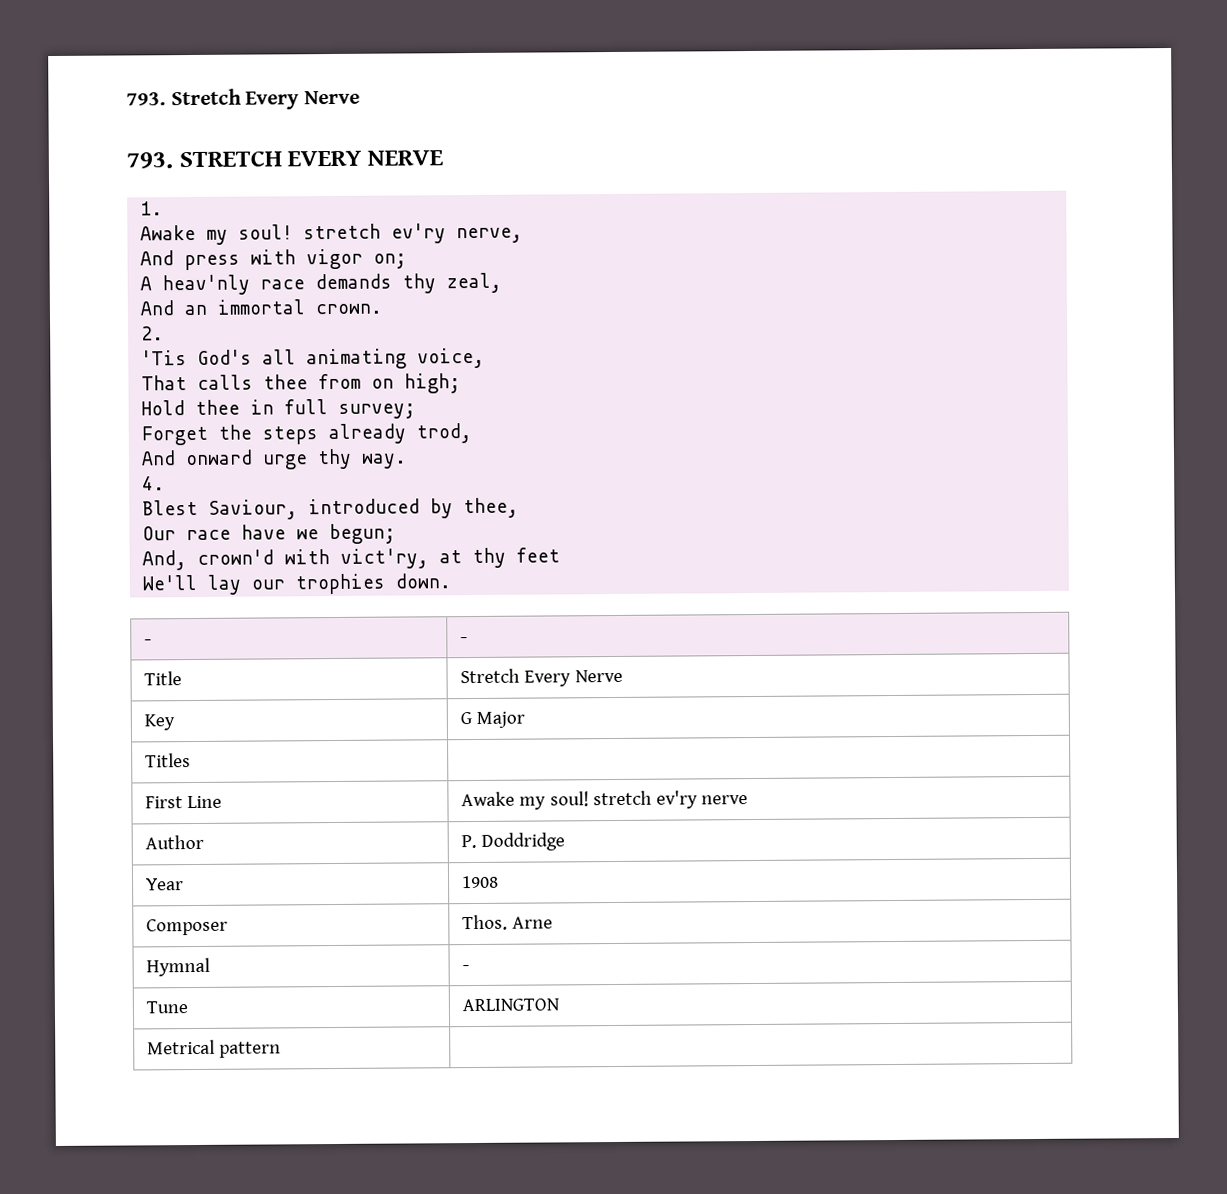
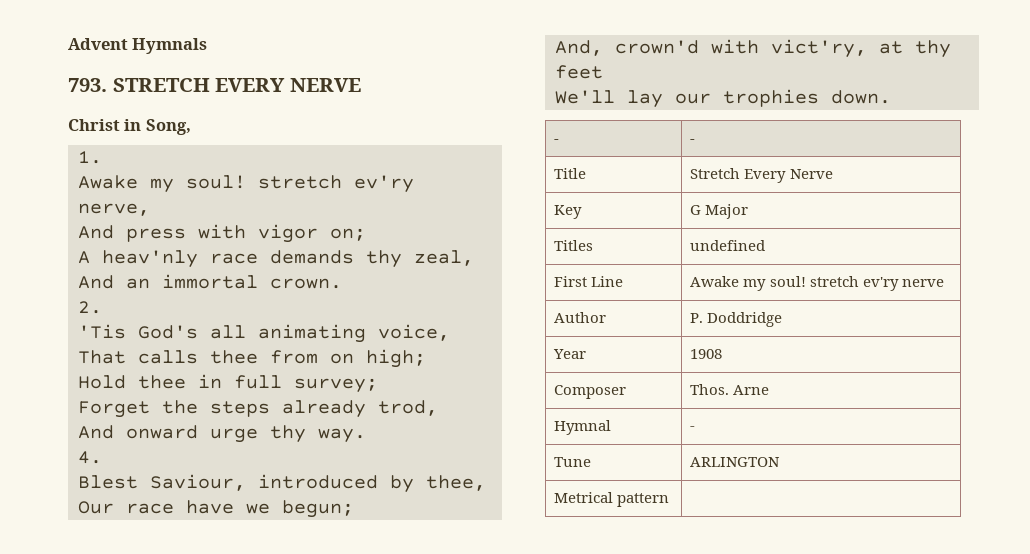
[126,88,361,110] 793. Stretch Every Nerve -> [68,38,208,54] Advent Hymnals
(443, 158) none -> [68,119,191,135] // Christ in Song,
(192, 760) none -> [690,240,766,251] undefined

